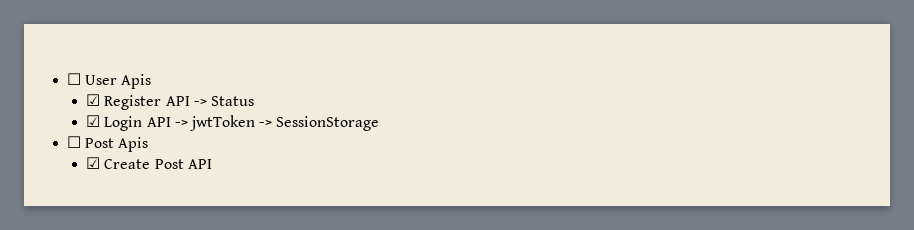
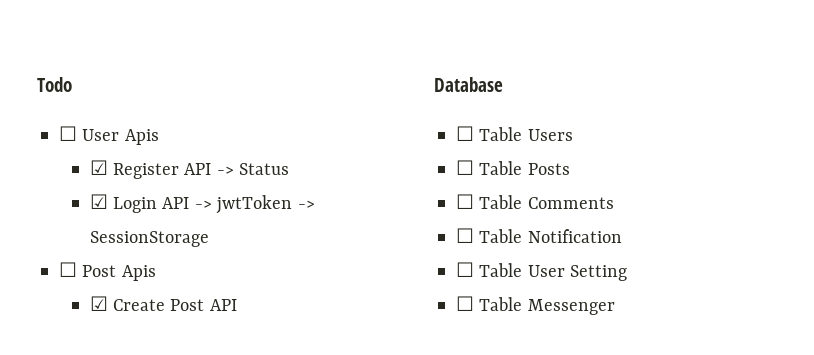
(67, 79) none -> [37,77,72,92] Todo //
(212, 164) none -> [434,77,503,92] [456,126,573,141] [456,160,570,175] [456,194,614,209] [456,228,622,243] [456,262,628,281] [456,296,615,315] // Database // ☐ Table Users // ☐ Table Posts // ☐ Table Comments // ☐ Table Notification // ☐ Table User Setting // ☐ Table Messenger

